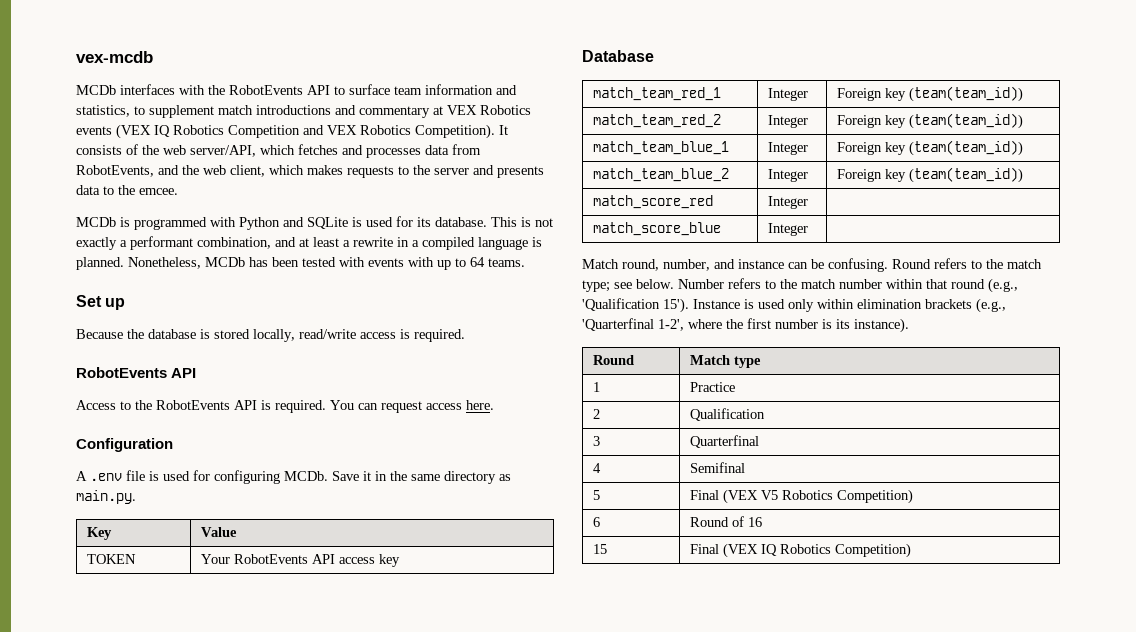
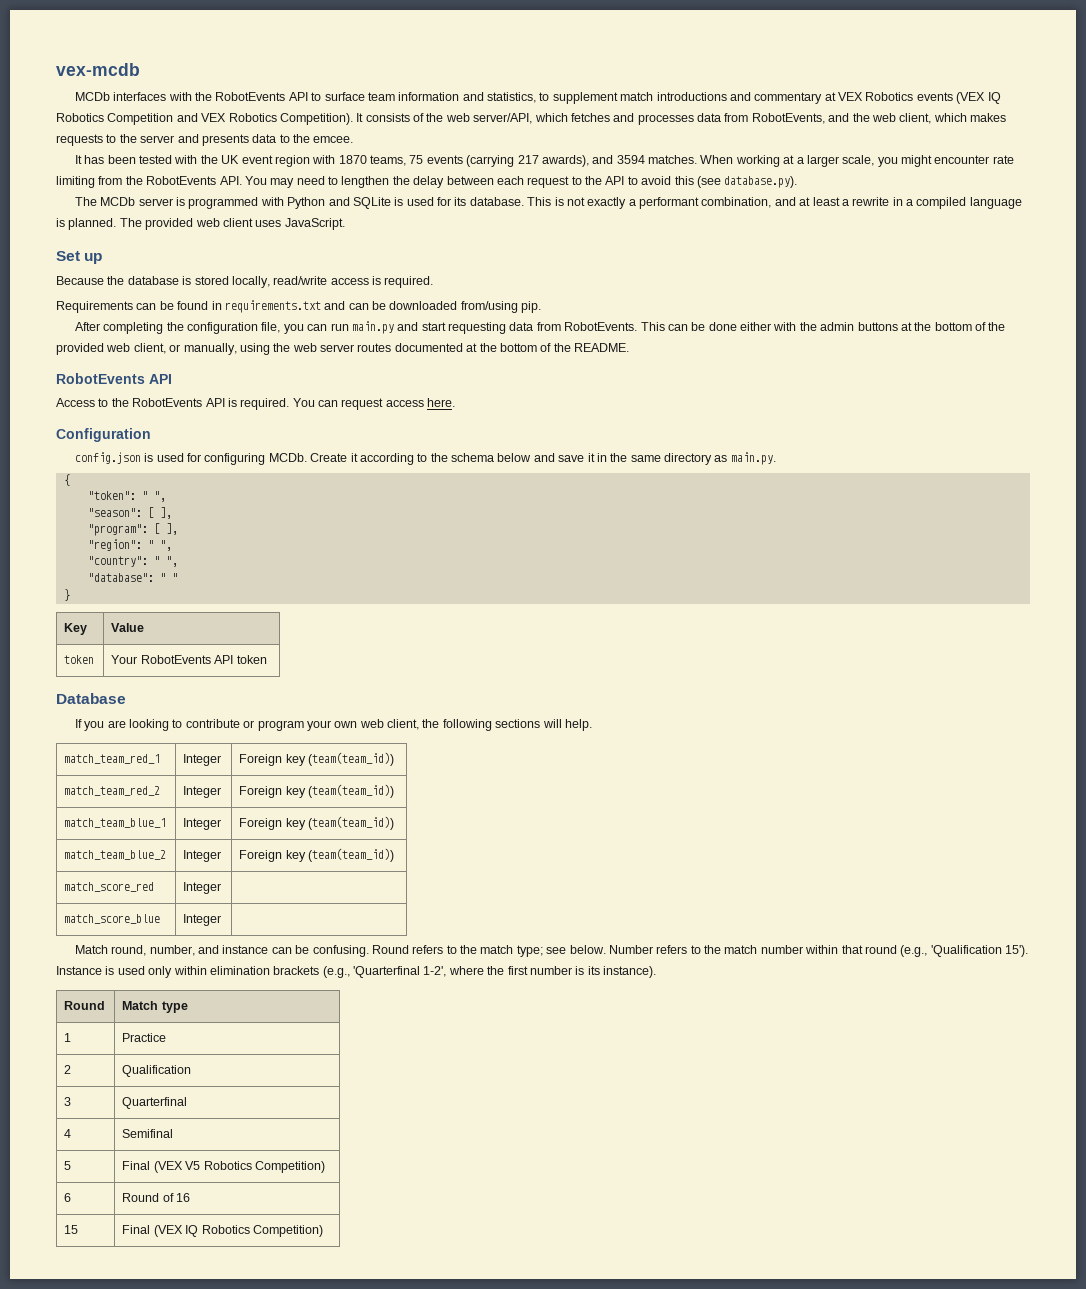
[76,217,116,227] MCDb -> [74,155,1014,167] [56,176,798,188] [74,197,173,206] It has been tested with the UK event region with 1870 teams, 75 events (carrying 217 awards), and 3594 matches. When working at a larger scale, you might encounter rate limiting from the RobotEvents API. You may need to lengthen the delay between each request to the API to avoid this (see database.py). // The MCDb server
[128,257,525,270] Nonetheless, MCDb has been tested with events with up to 64 teams. -> [119,218,345,230] The provided web client uses JavaScript.
(465, 335) none -> [56,300,542,313] [74,321,1006,334] [56,343,629,355] // Requirements can be found in requirements.txt and can be downloaded from/using pip. // After completing the configuration file, you can run main.py and start requesting data from RobotEvents. This can be done either with the admin buttons at the bottom of the provided web client, or manually, using the web server routes documented at the bottom of the README.
[76,470,145,481] A .env file -> [74,452,141,464] config.json
[332,471,359,481] Save -> [310,453,585,465] Create it according to the schema below and save
(136, 497) none -> [63,474,70,486] [87,491,166,502] [87,507,172,519] [87,523,178,536] [87,539,172,551] [87,556,178,567] [87,573,178,582] [63,589,70,601] // { // "token": " ", // "season": [ ], // "program": [ ], // "region": " ", // "country": " ", // "database": " " // }
[87,554,137,564] TOKEN -> [64,655,95,664] token
[339,554,401,567] access key -> [236,655,267,664] token
(654, 56) none -> [74,719,592,731] // If you are looking to contribute or program your own web client, the following sections will help.

